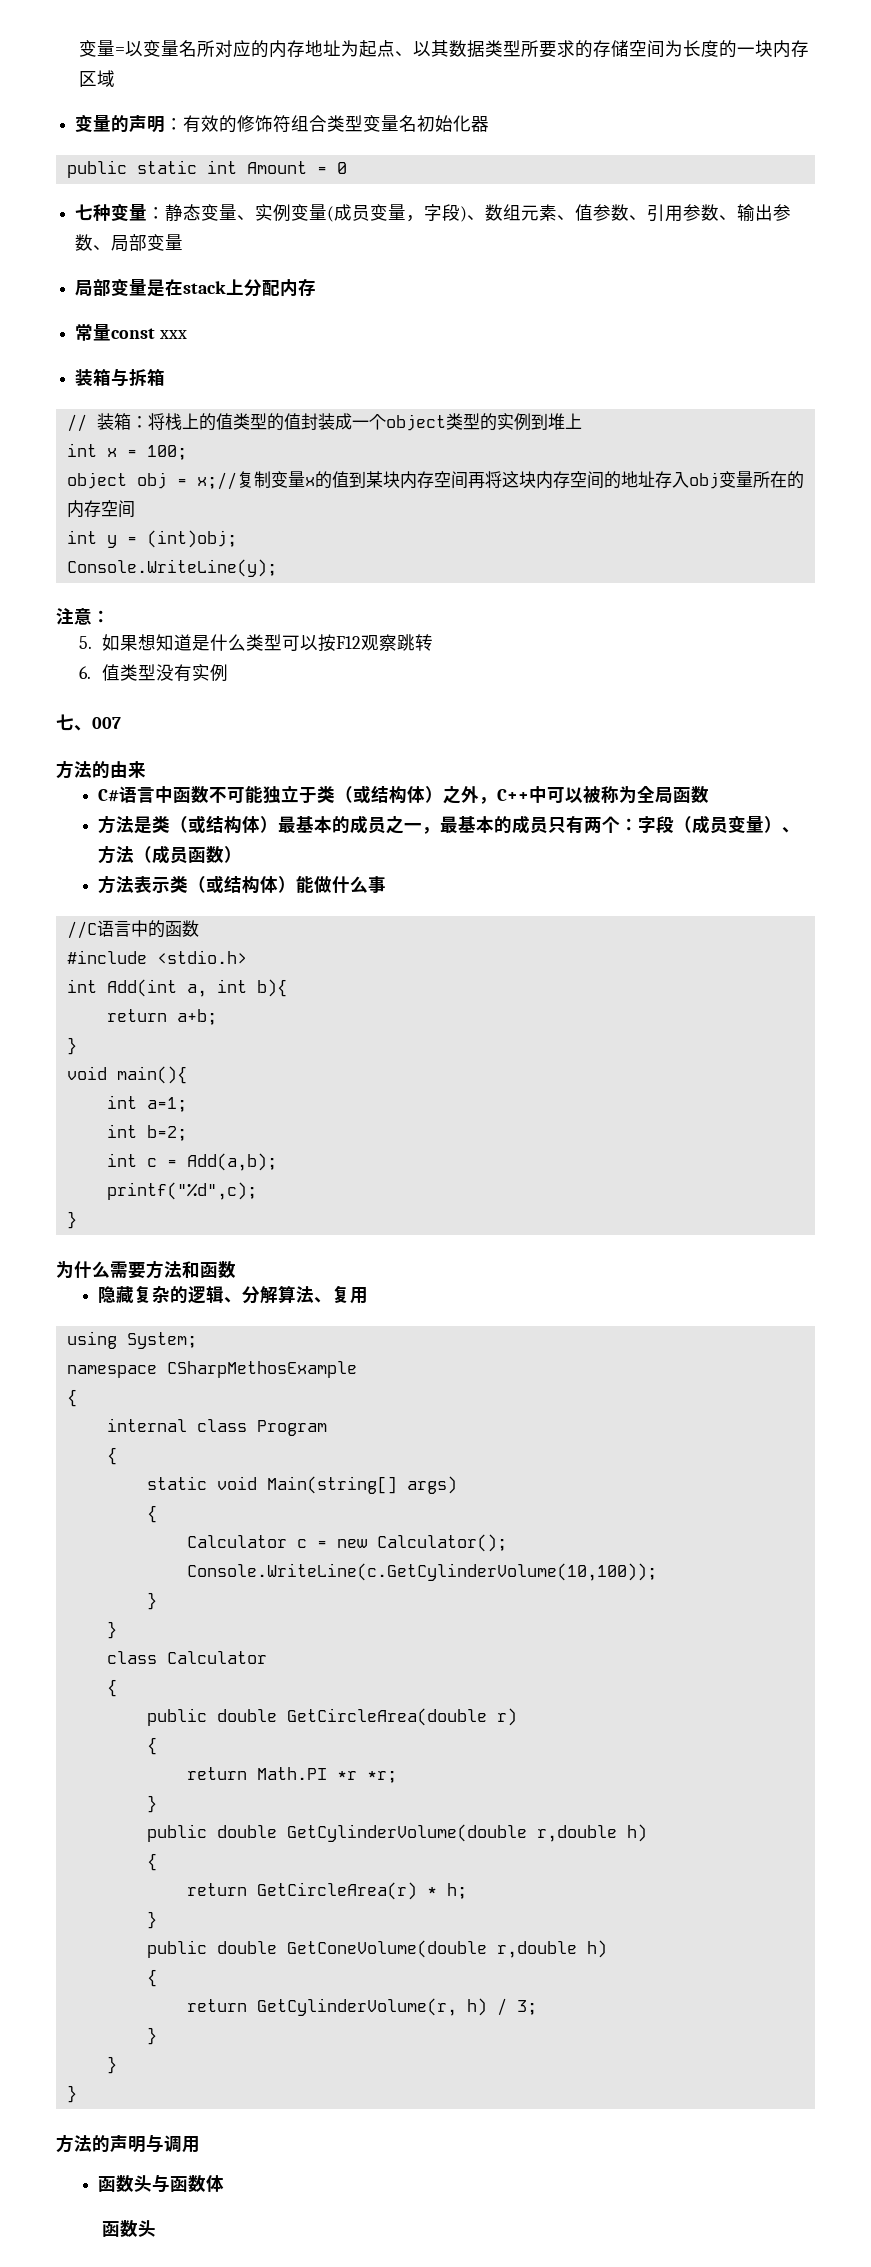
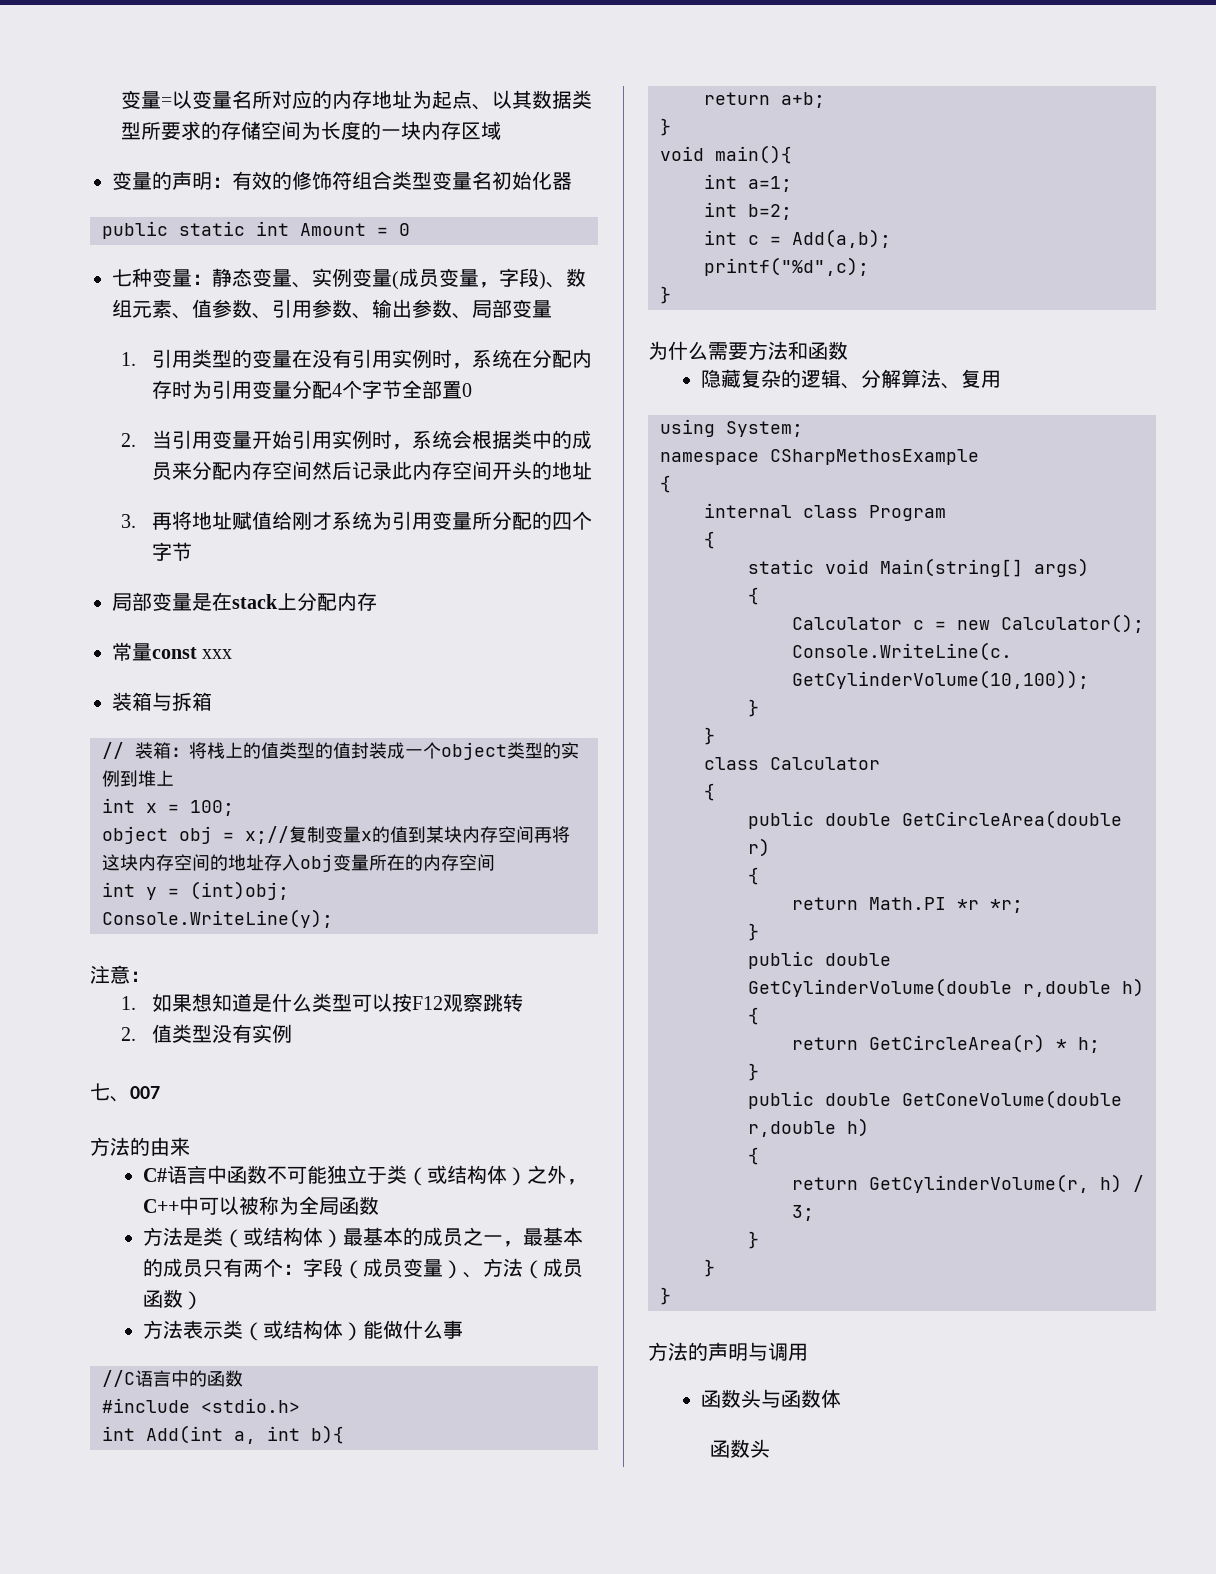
(184, 242) none -> [120,349,592,369] [151,380,472,399] [120,430,592,450] [151,461,592,481] [120,511,592,530] [151,542,192,561] // 1.引用类型的变量在没有引用实例时，系统在分配内存时为引用变量分配4个字节全部置0 // 2.当引用变量开始引用实例时，系统会根据类中的成员来分配内存空间然后记录此内存空间开头的地址 // 3.再将地址赋值给刚才系统为引用变量所分配的四个字节
[79,636,93,649] 5. -> [120,996,136,1010] 1.
[79,666,92,679] 6. -> [120,1027,136,1041] 2.

